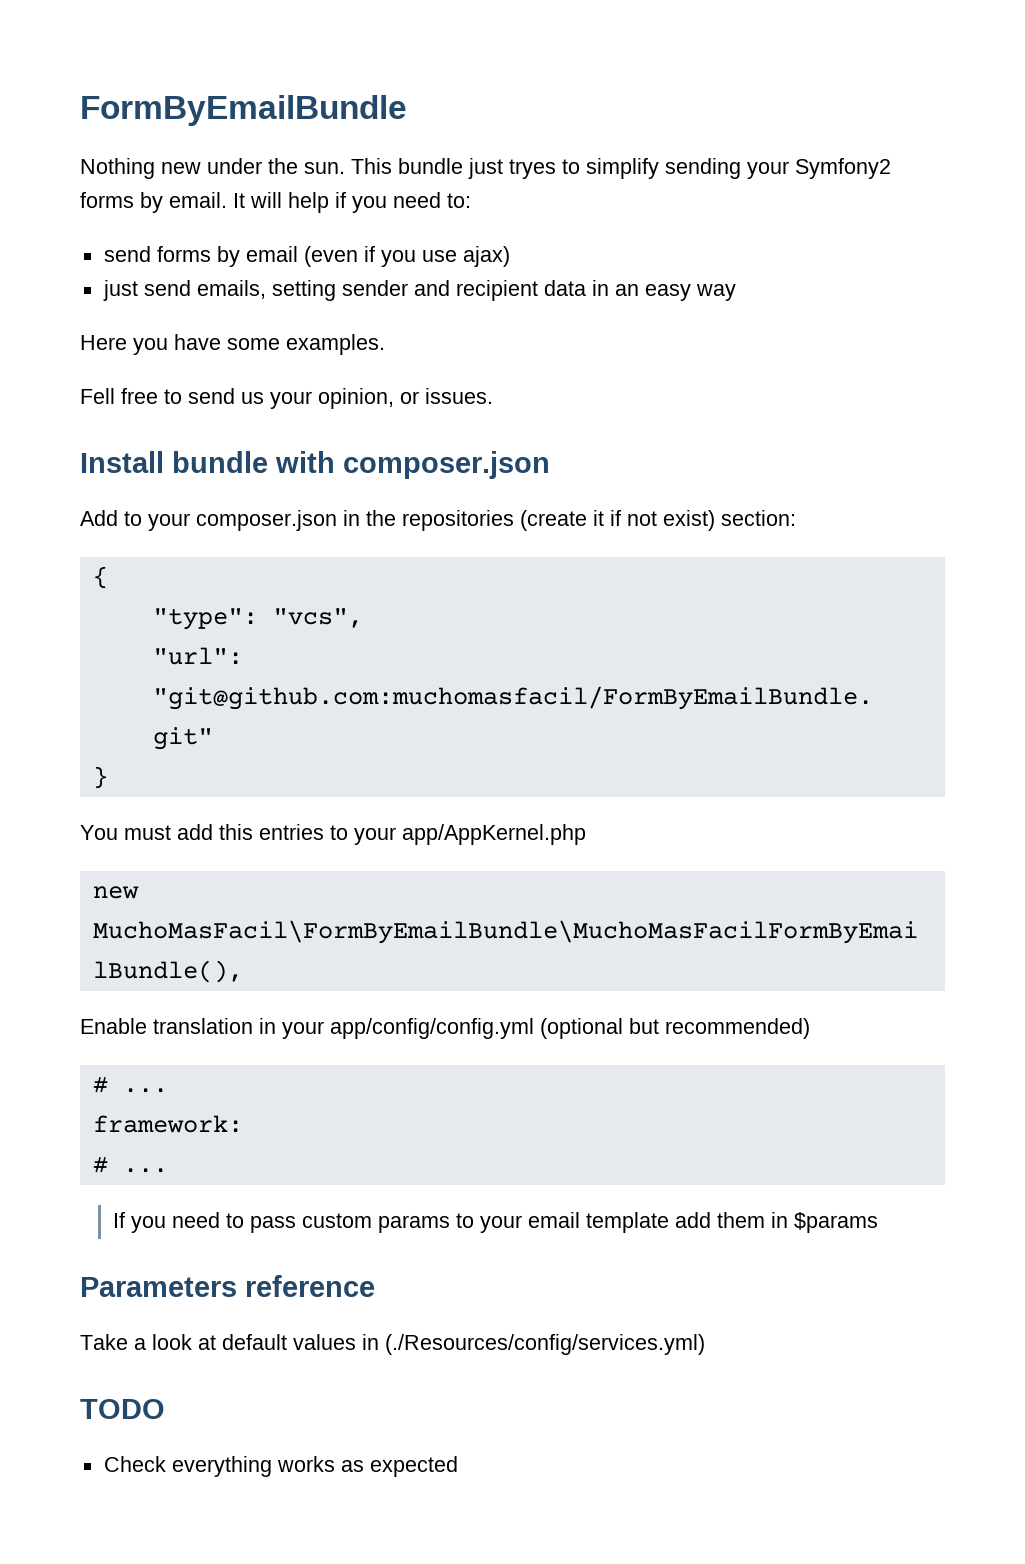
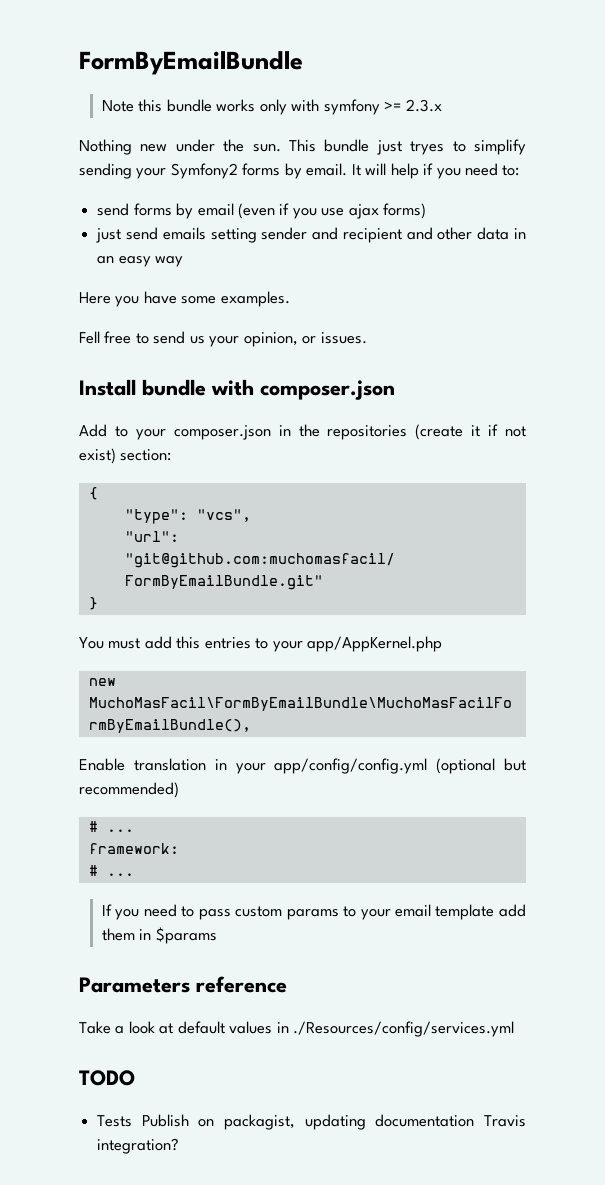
(407, 110) none -> [101,99,442,115] // Note this bundle works only with symfony >= 2.3.x
[462,246,510,267] ajax) -> [348,203,427,219] ajax forms)
[196,280,266,299] emails, -> [162,227,206,240] emails
(538, 290) none -> [406,227,473,240] and other
[385,1334,705,1355] (./Resources/config/services.yml) -> [293,1021,515,1037] ./Resources/config/services.yml
[103,1456,458,1477] Check everything works as expected -> [97,1114,526,1130] [97,1138,180,1154] Tests Publish on packagist, updating documentation Travis integration?

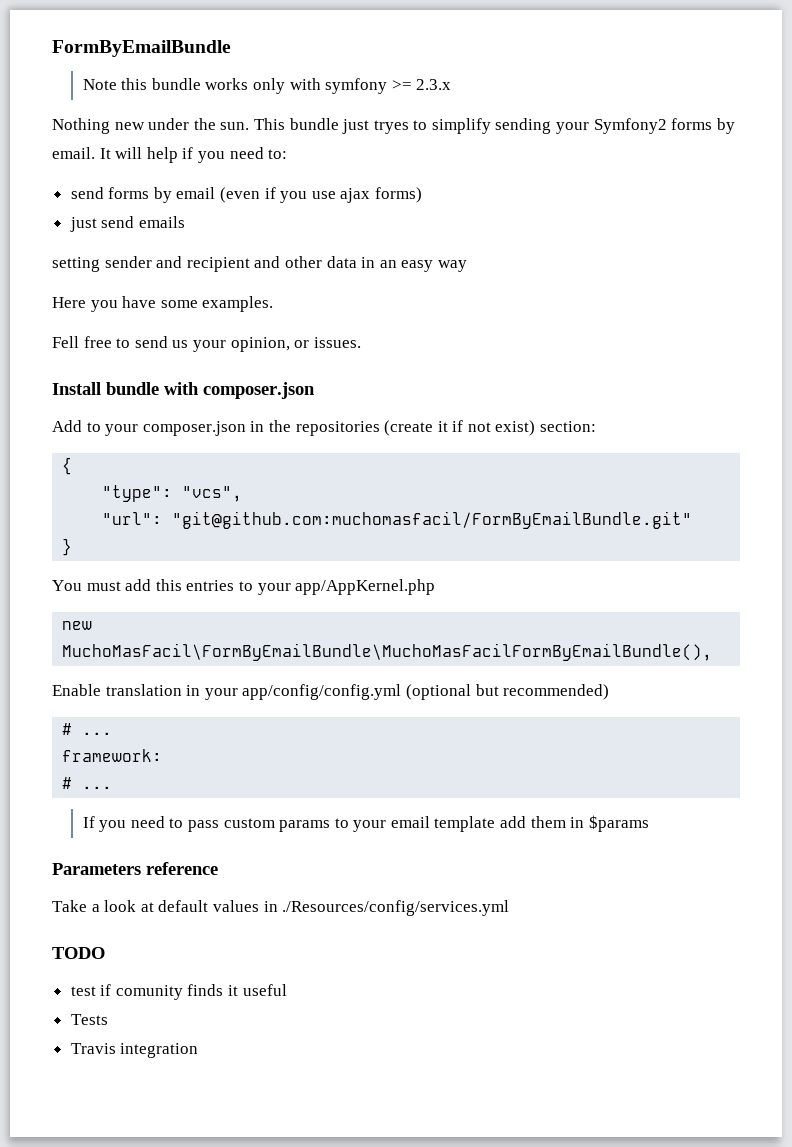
(206, 233) none -> (185, 222) //
[97,1114,526,1130] [97,1138,180,1154] Tests Publish on packagist, updating documentation Travis integration? -> [70,984,287,1000] [70,1014,108,1025] [70,1043,199,1058] test if comunity finds it useful // Tests // Travis integration

